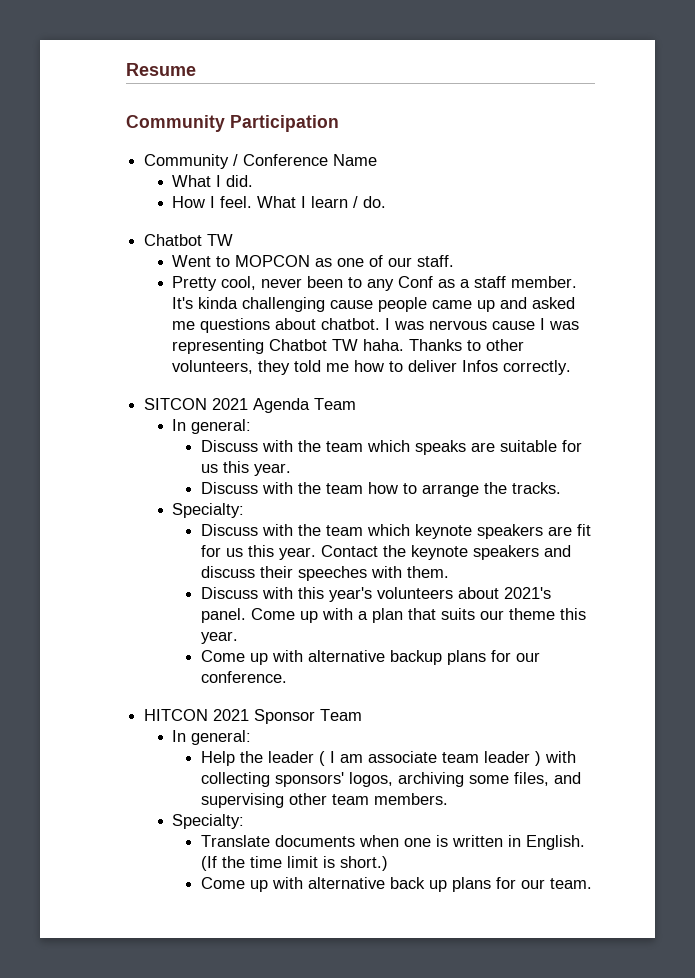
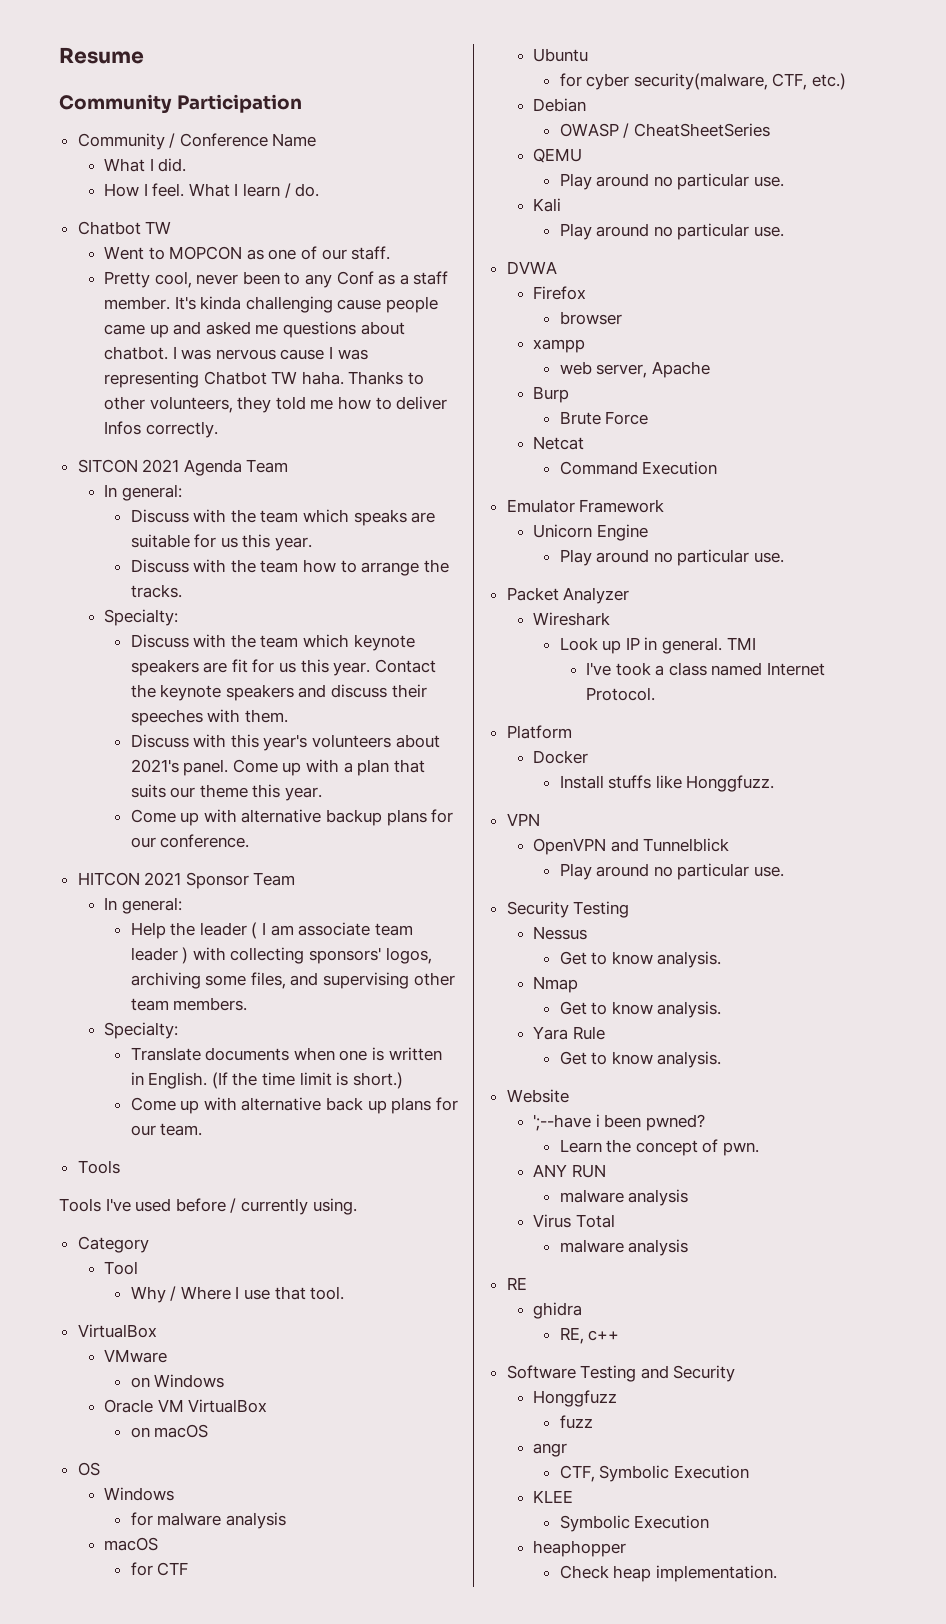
(592, 883) none -> [77,1160,120,1174] [59,1198,357,1215] [77,1236,149,1253] [104,1261,139,1275] [130,1286,345,1303] [77,1324,157,1338] [104,1349,168,1363] [130,1374,225,1388] [104,1399,268,1413] [130,1424,209,1438] [77,1462,100,1476] [104,1487,175,1501] [130,1512,286,1529] [104,1537,159,1551] [130,1562,189,1576] [533,48,589,62] [559,73,846,90] [533,98,587,112] [559,123,770,138] [533,148,583,163] [559,173,784,190] [533,198,562,212] [559,223,784,240] [506,261,557,274] [533,286,587,300] [559,311,622,325] [533,339,586,353] [559,361,710,378] [533,386,570,403] [559,411,649,425] [533,436,585,450] [559,461,718,475] [506,499,665,513] [533,524,648,541] [559,549,784,566] [506,587,630,604] [533,612,611,626] [559,637,756,654] [585,662,825,676] [585,687,655,701] [506,725,572,739] [533,750,589,764] [559,775,775,792] [506,813,540,826] [533,838,730,855] [559,863,784,880] [506,901,630,918] [533,926,588,940] [559,951,722,968] [533,976,579,993] [559,1001,722,1018] [533,1026,605,1040] [559,1051,722,1068] [506,1089,569,1103] [533,1114,705,1131] [559,1139,759,1156] [533,1164,606,1178] [559,1189,689,1206] [533,1214,615,1228] [559,1239,689,1256] [506,1277,527,1290] [533,1302,583,1319] [559,1327,620,1344] [506,1365,736,1382] [533,1390,618,1407] [559,1415,593,1429] [533,1443,568,1457] [559,1465,749,1482] [533,1490,574,1503] [559,1515,710,1532] [533,1540,627,1557] [559,1565,777,1582] // Tools // Tools I've used before / currently using. // Category // Tool // Why / Where I use that tool. // VirtualBox // VMware // on Windows // Oracle VM VirtualBox // on macOS // OS // Windows // for malware analysis // macOS // for CTF // Ubuntu // for cyber security(malware, CTF, etc.) // Debian // OWASP / CheatSheetSeries // QEMU // Play around no particular use. // Kali // Play around no particular use. // DVWA // Firefox // browser // xampp // web server, Apache // Burp // Brute Force // Netcat // Command Execution // Emulator Framework // Unicorn Engine // Play around no particular use. // Packet Analyzer // Wireshark // Look up IP in general. TMI // I've took a class named Internet Protocol. // Platform // Docker // Install stuffs like Honggfuzz. // VPN // OpenVPN and Tunnelblick // Play around no particular use. // Security Testing // Nessus // Get to know analysis. // Nmap // Get to know analysis. // Yara Rule // Get to know analysis. // Website // ';--have i been pwned? // Learn the concept of pwn. // ANY RUN // malware analysis // Virus Total // malware analysis // RE // ghidra // RE, c++ // Software Testing and Security // Honggfuzz // fuzz // angr // CTF, Symbolic Execution // KLEE // Symbolic Execution // heaphopper // Check heap implementation.

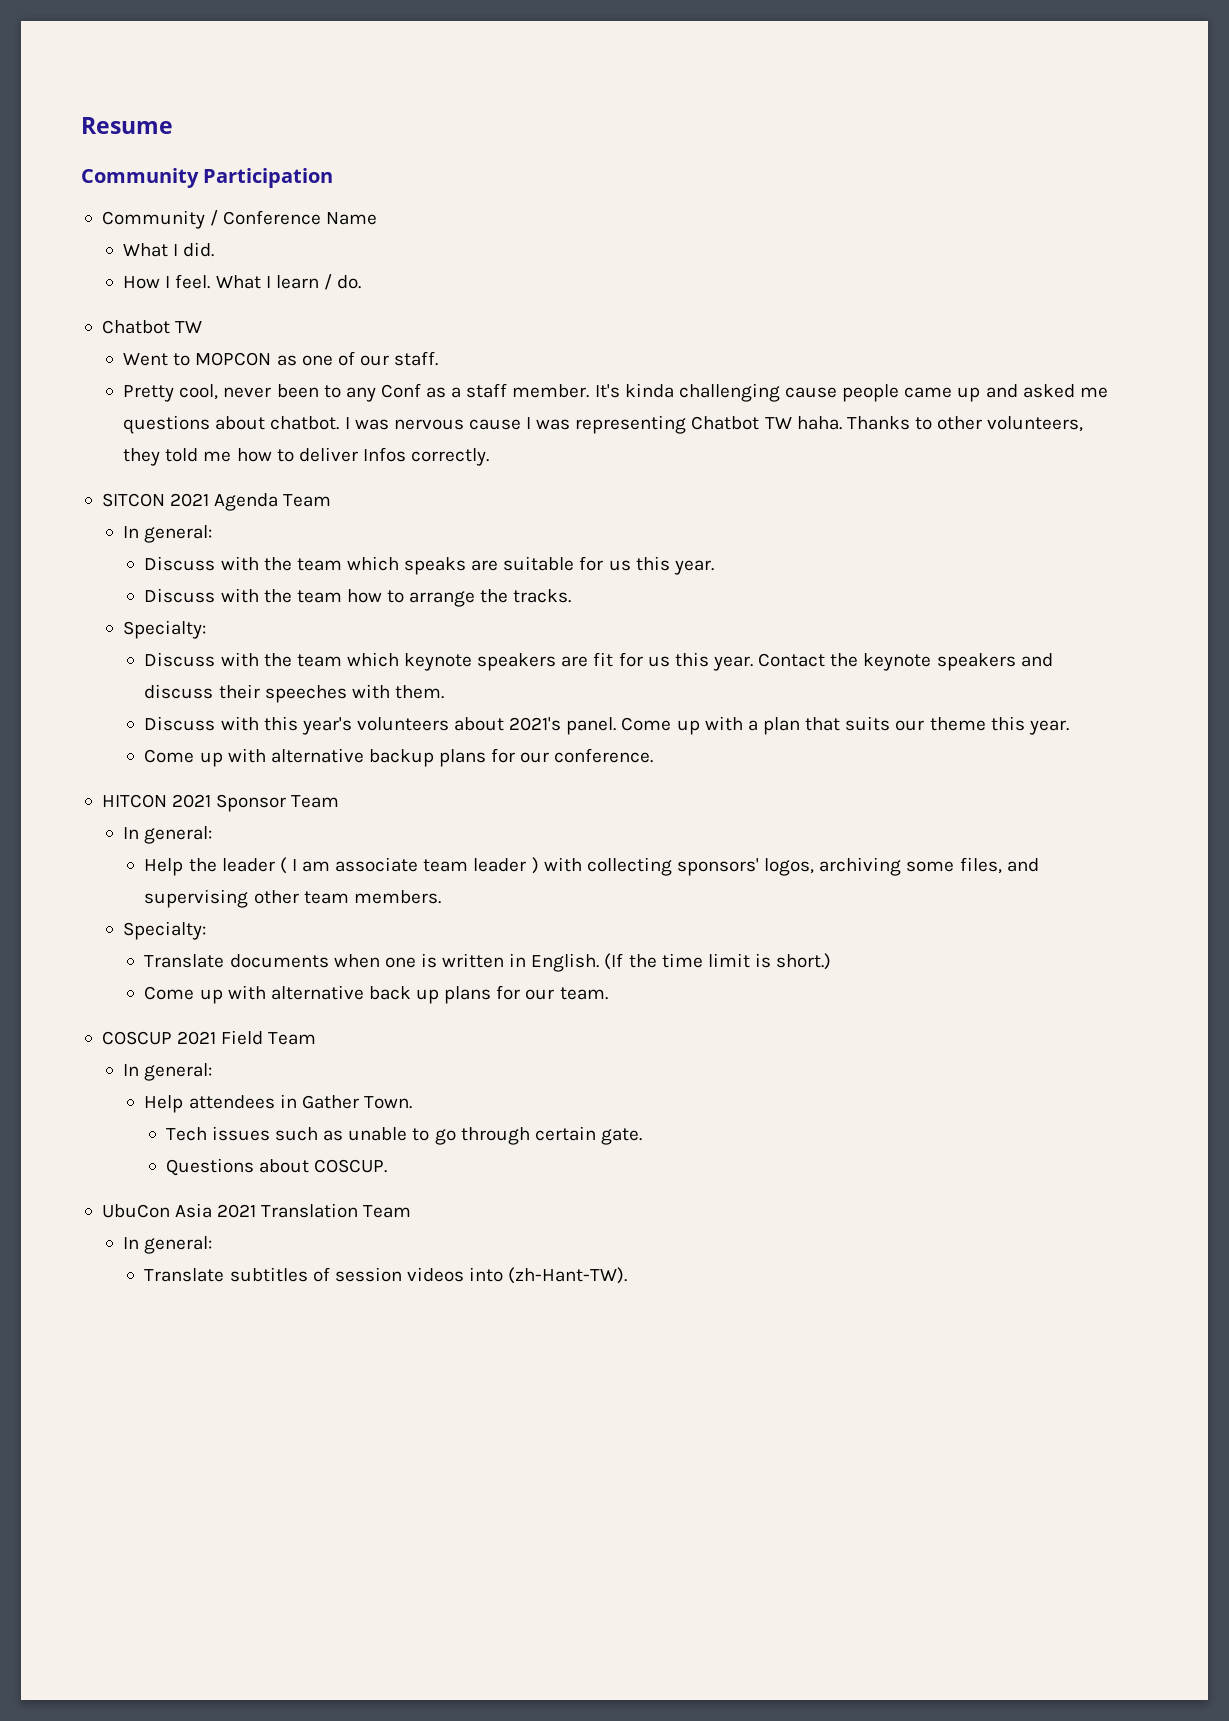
[77,1160,120,1174] [59,1198,357,1215] [77,1236,149,1253] [104,1261,139,1275] [130,1286,345,1303] [77,1324,157,1338] [104,1349,168,1363] [130,1374,225,1388] [104,1399,268,1413] [130,1424,209,1438] [77,1462,100,1476] [104,1487,175,1501] [130,1512,286,1529] [104,1537,159,1551] [130,1562,189,1576] [533,48,589,62] [559,73,846,90] [533,98,587,112] [559,123,770,138] [533,148,583,163] [559,173,784,190] [533,198,562,212] [559,223,784,240] [506,261,557,274] [533,286,587,300] [559,311,622,325] [533,339,586,353] [559,361,710,378] [533,386,570,403] [559,411,649,425] [533,436,585,450] [559,461,718,475] [506,499,665,513] [533,524,648,541] [559,549,784,566] [506,587,630,604] [533,612,611,626] [559,637,756,654] [585,662,825,676] [585,687,655,701] [506,725,572,739] [533,750,589,764] [559,775,775,792] [506,813,540,826] [533,838,730,855] [559,863,784,880] [506,901,630,918] [533,926,588,940] [559,951,722,968] [533,976,579,993] [559,1001,722,1018] [533,1026,605,1040] [559,1051,722,1068] [506,1089,569,1103] [533,1114,705,1131] [559,1139,759,1156] [533,1164,606,1178] [559,1189,689,1206] [533,1214,615,1228] [559,1239,689,1256] [506,1277,527,1290] [533,1302,583,1319] [559,1327,620,1344] [506,1365,736,1382] [533,1390,618,1407] [559,1415,593,1429] [533,1443,568,1457] [559,1465,749,1482] [533,1490,574,1503] [559,1515,710,1532] [533,1540,627,1557] [559,1565,777,1582] Tools // Tools I've used before / currently using. // Category // Tool // Why / Where I use that tool. // VirtualBox // VMware // on Windows // Oracle VM VirtualBox // on macOS // OS // Windows // for malware analysis // macOS // for CTF // Ubuntu // for cyber security(malware, CTF, etc.) // Debian // OWASP / CheatSheetSeries // QEMU // Play around no particular use. // Kali // Play around no particular use. // DVWA // Firefox // browser // xampp // web server, Apache // Burp // Brute Force // Netcat // Command Execution // Emulator Framework // Unicorn Engine // Play around no particular use. // Packet Analyzer // Wireshark // Look up IP in general. TMI // I've took a class named Internet Protocol. // Platform // Docker // Install stuffs like Honggfuzz. // VPN // OpenVPN and Tunnelblick // Play around no particular use. // Security Testing // Nessus // Get to know analysis. // Nmap // Get to know analysis. // Yara Rule // Get to know analysis. // Website // ';--have i been pwned? // Learn the concept of pwn. // ANY RUN // malware analysis // Virus Total // malware analysis // RE // ghidra // RE, c++ // Software Testing and Security // Honggfuzz // fuzz // angr // CTF, Symbolic Execution // KLEE // Symbolic Execution // heaphopper // Check heap implementation. -> [101,1030,317,1045] [123,1063,213,1081] [144,1094,412,1113] [165,1126,642,1145] [165,1158,387,1176] [101,1203,412,1218] [123,1236,213,1254] [144,1267,628,1284] COSCUP 2021 Field Team // In general: // Help attendees in Gather Town. // Tech issues such as unable to go through certain gate. // Questions about COSCUP. // UbuCon Asia 2021 Translation Team // In general: // Translate subtitles of session videos into (zh-Hant-TW).

